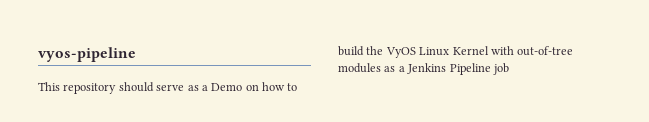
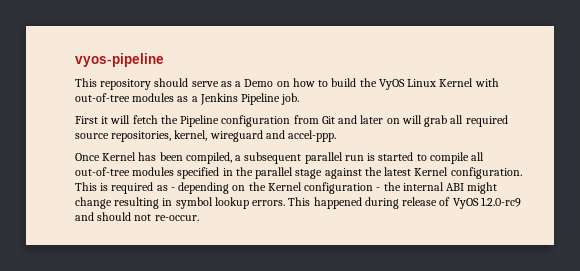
[492,63,509,75] job -> [281,93,300,105] [75,115,508,127] [75,130,337,142] [75,152,485,164] [75,167,522,179] [75,182,498,194] [75,197,521,209] [75,212,199,221] job. // First it will fetch the Pipeline configuration from Git and later on will grab all required source repositories, kernel, wireguard and accel-ppp. // Once Kernel has been compiled, a subsequent parallel run is started to compile all out-of-tree modules specified in the parallel stage against the latest Kernel configuration. This is required as - depending on the Kernel configuration - the internal ABI might change resulting in symbol lookup errors. This happened during release of VyOS 1.2.0-rc9 and should not re-occur.

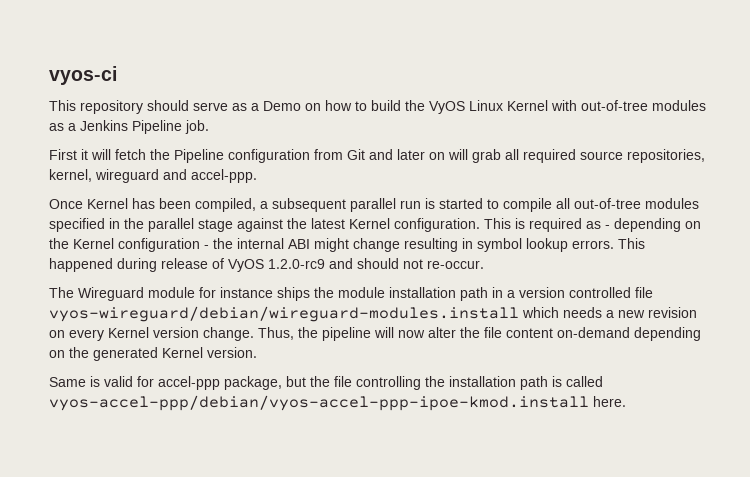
[75,53,164,67] vyos-pipeline -> [49,66,117,85] vyos-ci
(199, 218) none -> [49,287,653,301] [49,306,697,322] [49,327,701,341] [49,347,257,361] [49,376,603,390] [49,395,626,411] // The Wireguard module for instance ships the module installation path in a version controlled file vyos-wireguard/debian/wireguard-modules.install which needs a new revision on every Kernel version change. Thus, the pipeline will now alter the file content on-demand depending on the generated Kernel version. // Same is valid for accel-ppp package, but the file controlling the installation path is called vyos-accel-ppp/debian/vyos-accel-ppp-ipoe-kmod.install here.

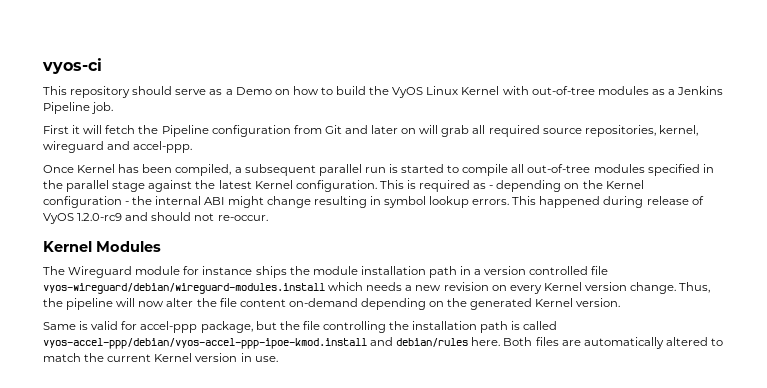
(484, 264) none -> [43,241,161,252] // Kernel Modules
[593,396,626,407] here. -> [370,337,723,349] [43,353,278,362] and debian/rules here. Both files are automatically altered to match the current Kernel version in use.

